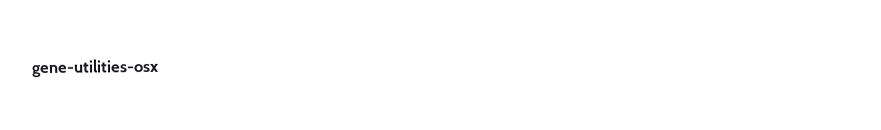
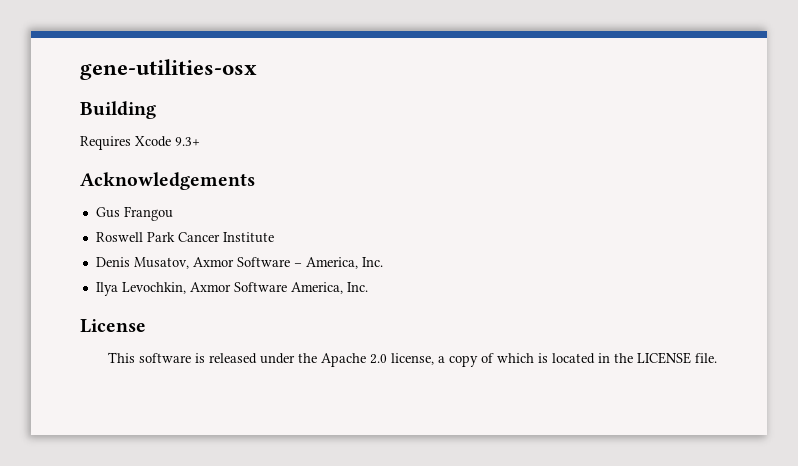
(159, 68) none -> [80,101,156,119] [80,136,200,150] [80,172,255,190] [95,206,173,221] [95,232,274,243] [95,257,383,269] [95,282,368,296] [80,319,146,333] [108,352,718,367] // Building // Requires Xcode 9.3+ // Acknowledgements // Gus Frangou // Roswell Park Cancer Institute // Denis Musatov, Axmor Software – America, Inc. // Ilya Levochkin, Axmor Software America, Inc. // License // This software is released under the Apache 2.0 license, a copy of which is located in the LICENSE file.

